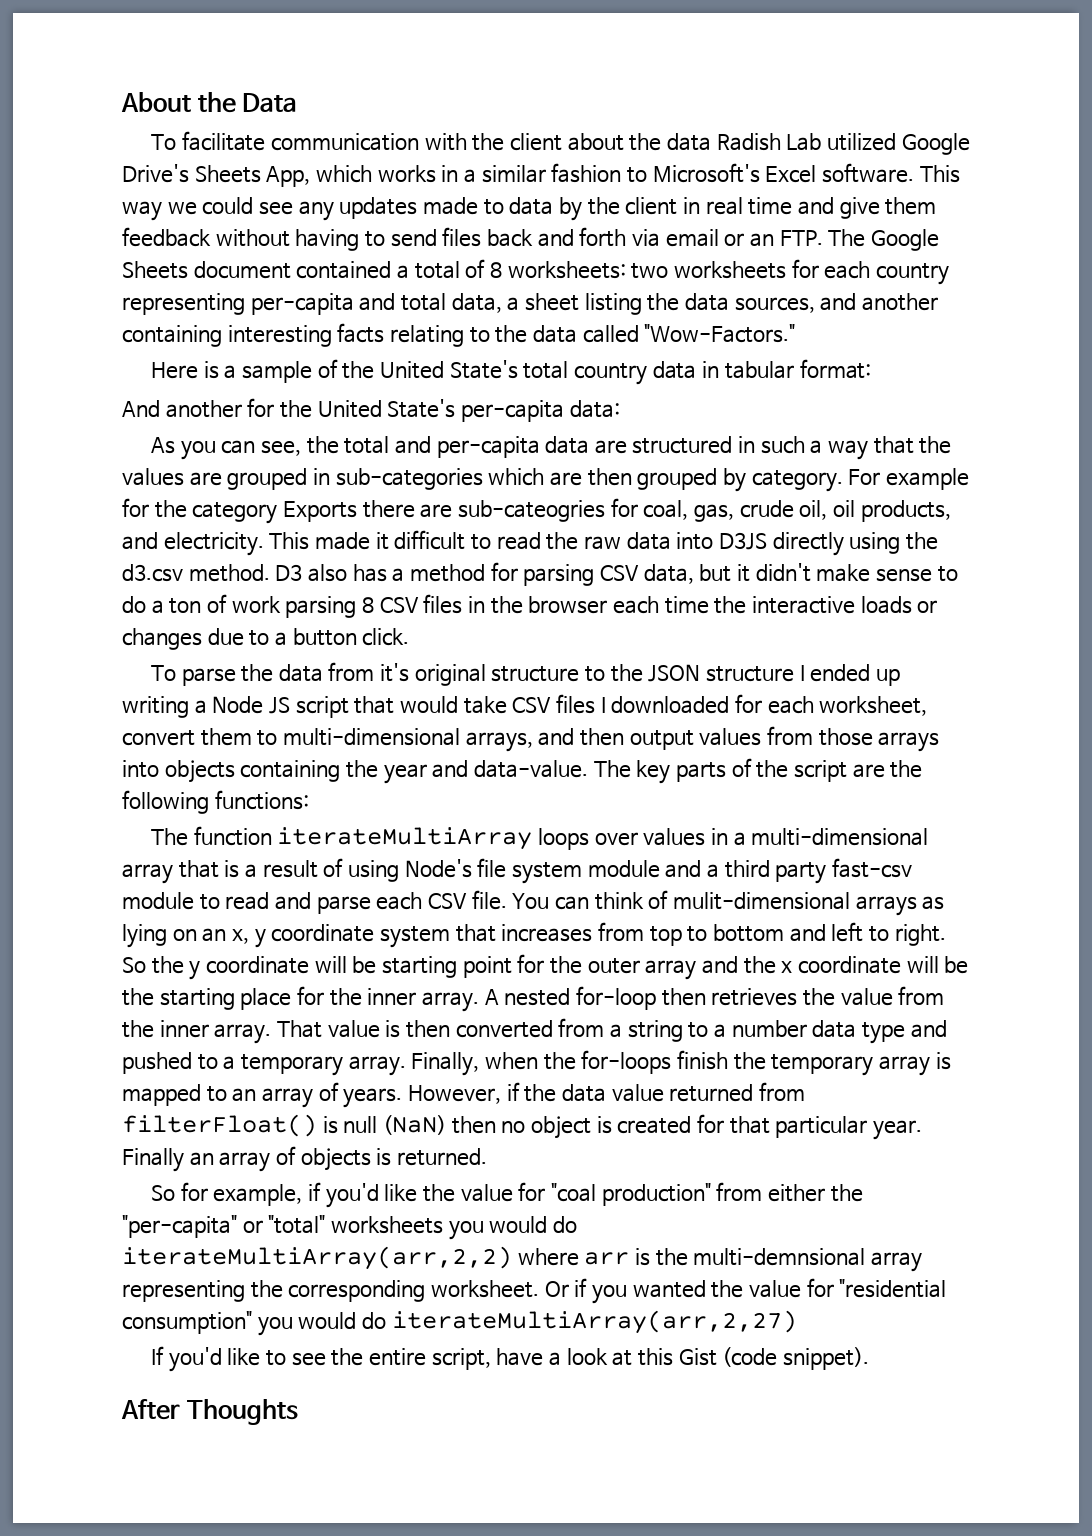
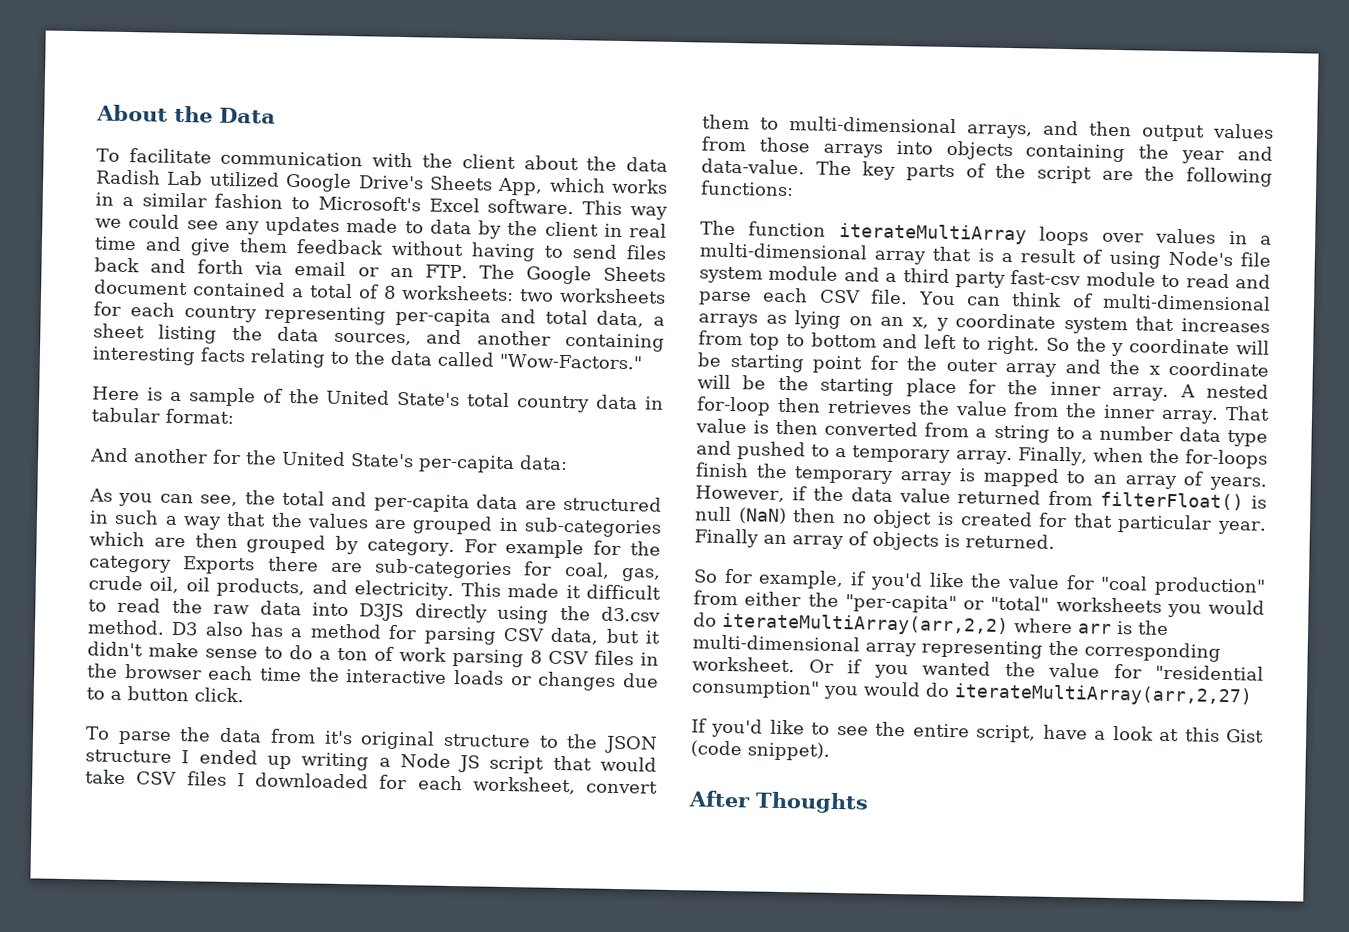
[457,500,605,522] sub-cateogries -> [374,558,513,580] sub-categories
[672,892,850,910] mulit-dimensional -> [1102,293,1271,311] multi-dimensional
[693,1248,866,1266] multi-demnsional -> [692,634,860,652] multi-dimensional

